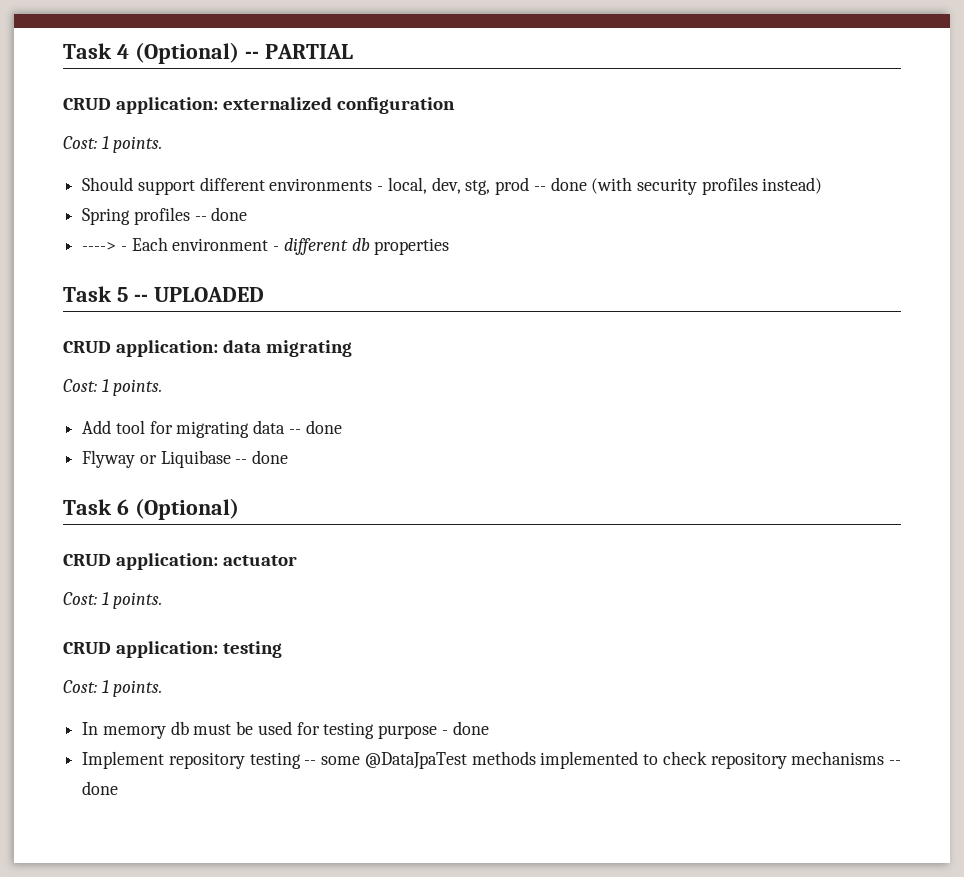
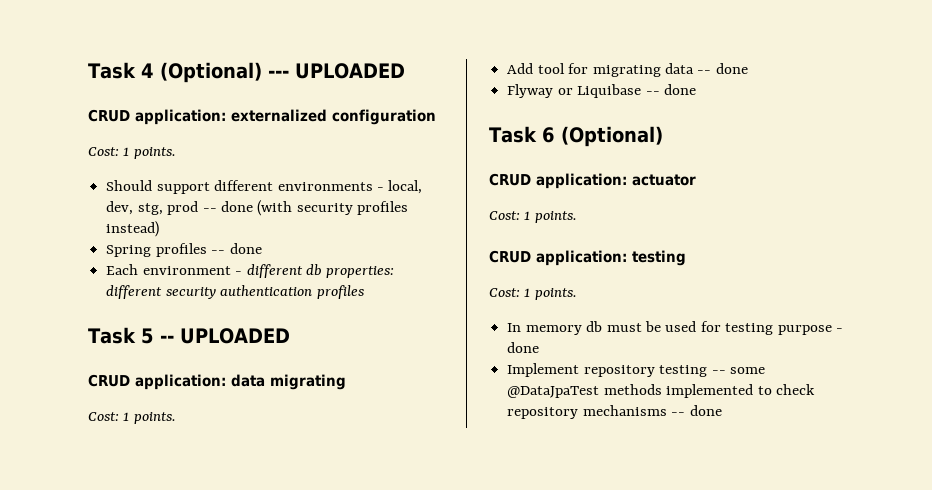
[244,44,353,59] -- PARTIAL -> [267,63,405,79] --- UPLOADED
[82,242,127,251] ----> - -> (262, 248) none
[374,238,450,255] properties -> [326,266,395,278] [106,285,364,299] properties: different security authentication profiles

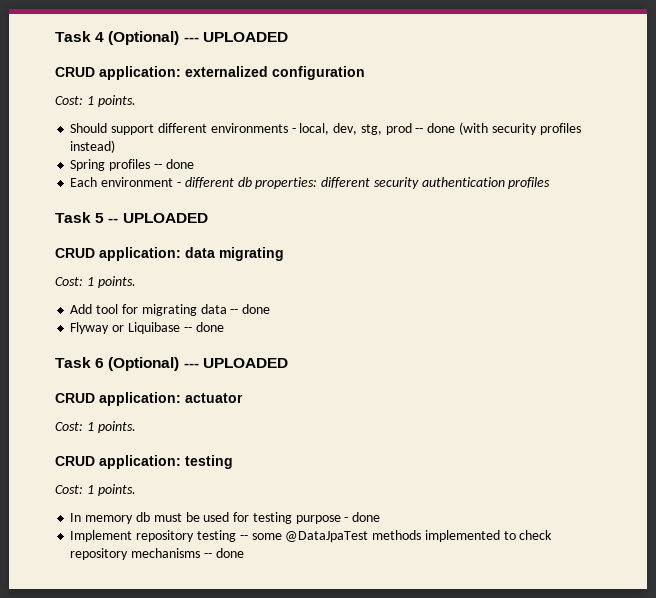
(663, 136) none -> [183,358,288,368] --- UPLOADED

